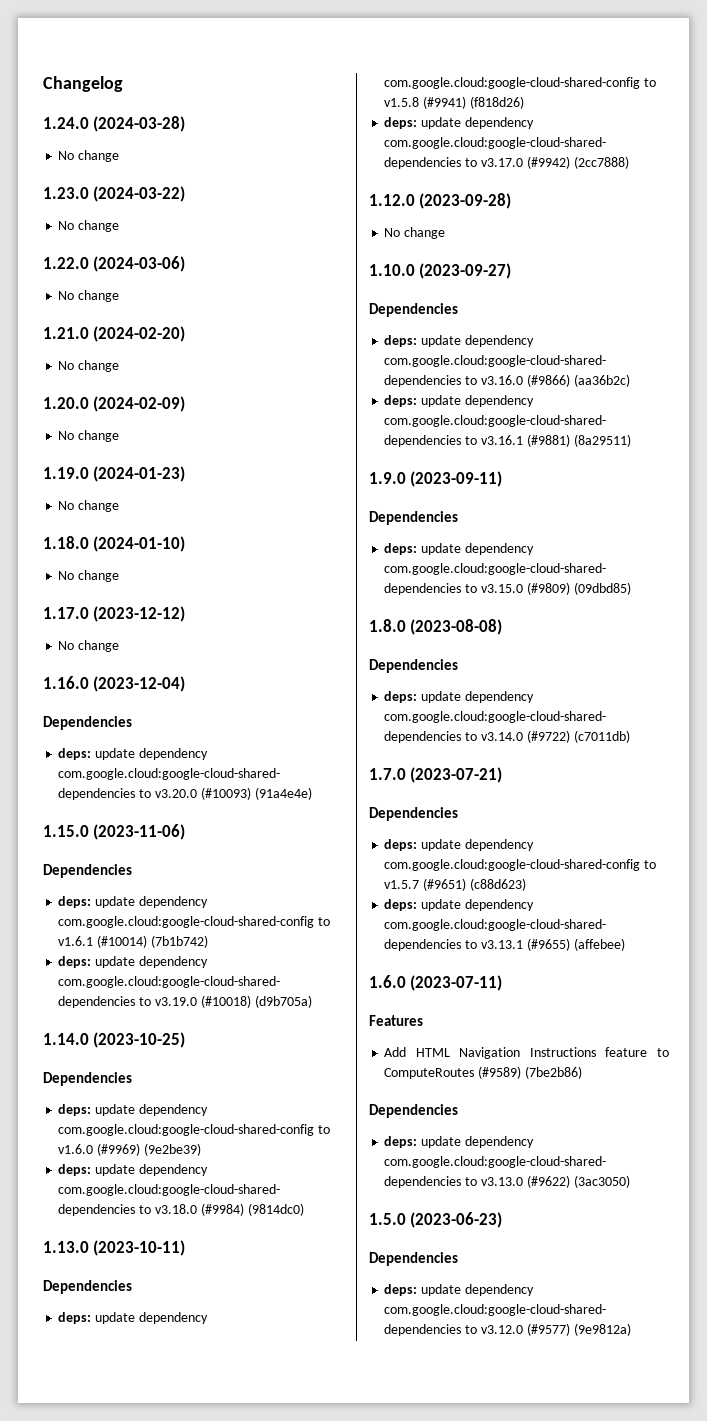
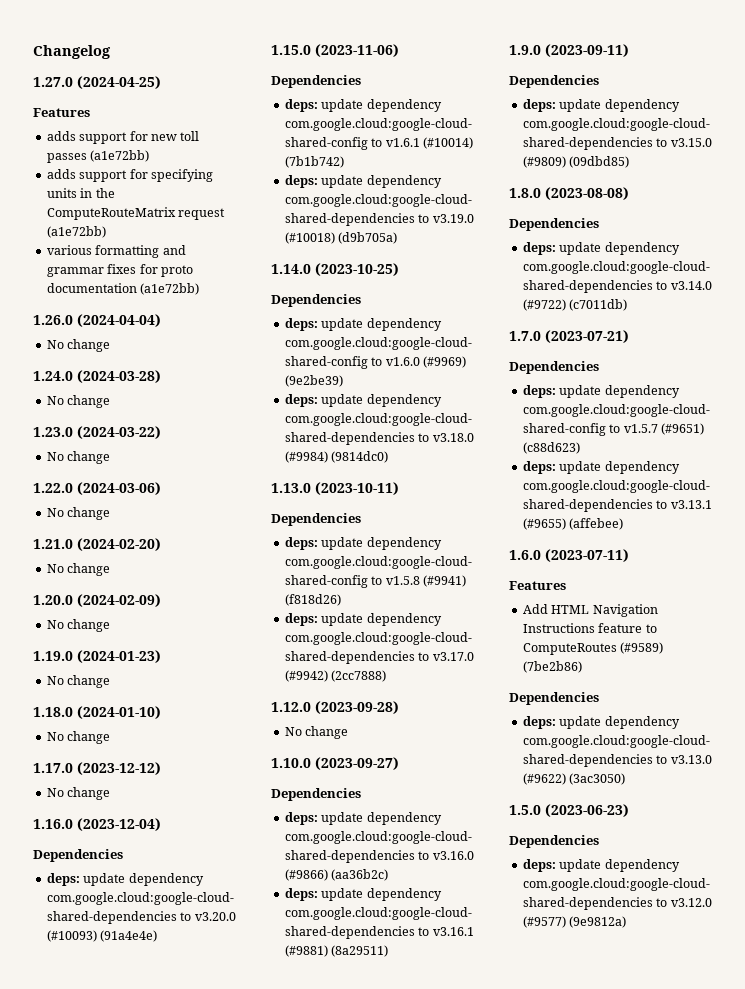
(123, 84) none -> [33,76,161,89] [33,108,90,117] [46,131,200,144] [46,150,150,163] [46,169,213,182] [46,188,115,198] [46,207,226,220] [46,226,106,238] [46,245,186,258] [46,264,193,277] [46,283,200,295] [33,314,161,327] [46,339,111,352] // 1.27.0 (2024-04-25) // Features // adds support for new toll passes (a1e72bb) // adds support for specifying units in the ComputeRouteMatrix request (a1e72bb) // various formatting and grammar fixes for proto documentation (a1e72bb) // 1.26.0 (2024-04-04) // No change

